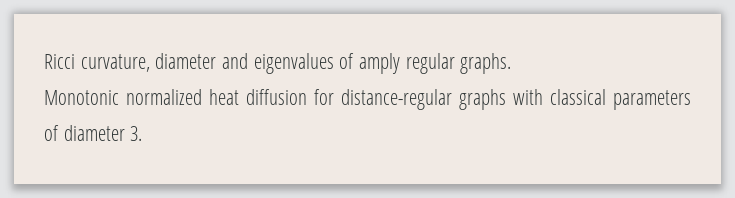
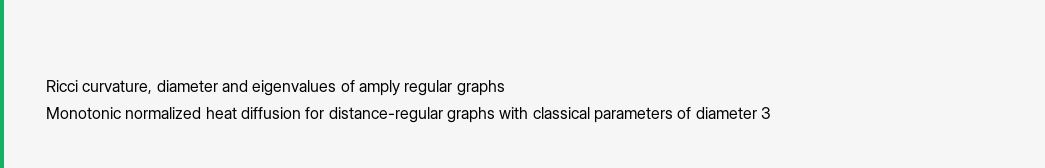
[460,53,512,74] graphs. -> [456,80,505,96] graphs
[130,126,143,141] 3. -> [760,107,771,119] 3

